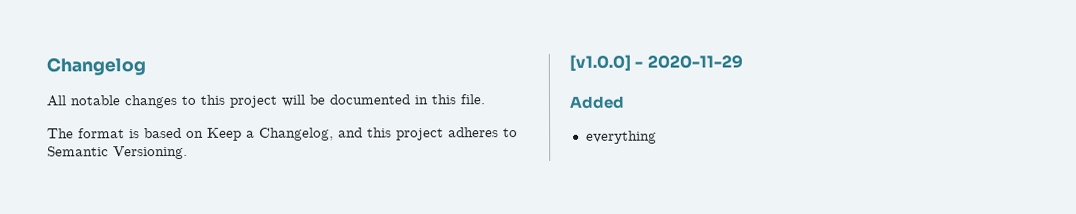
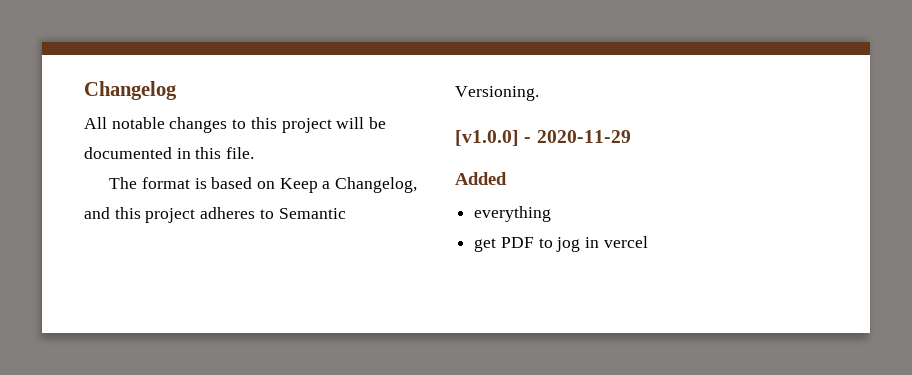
(657, 137) none -> [474,236,648,252] // get PDF to jog in vercel

